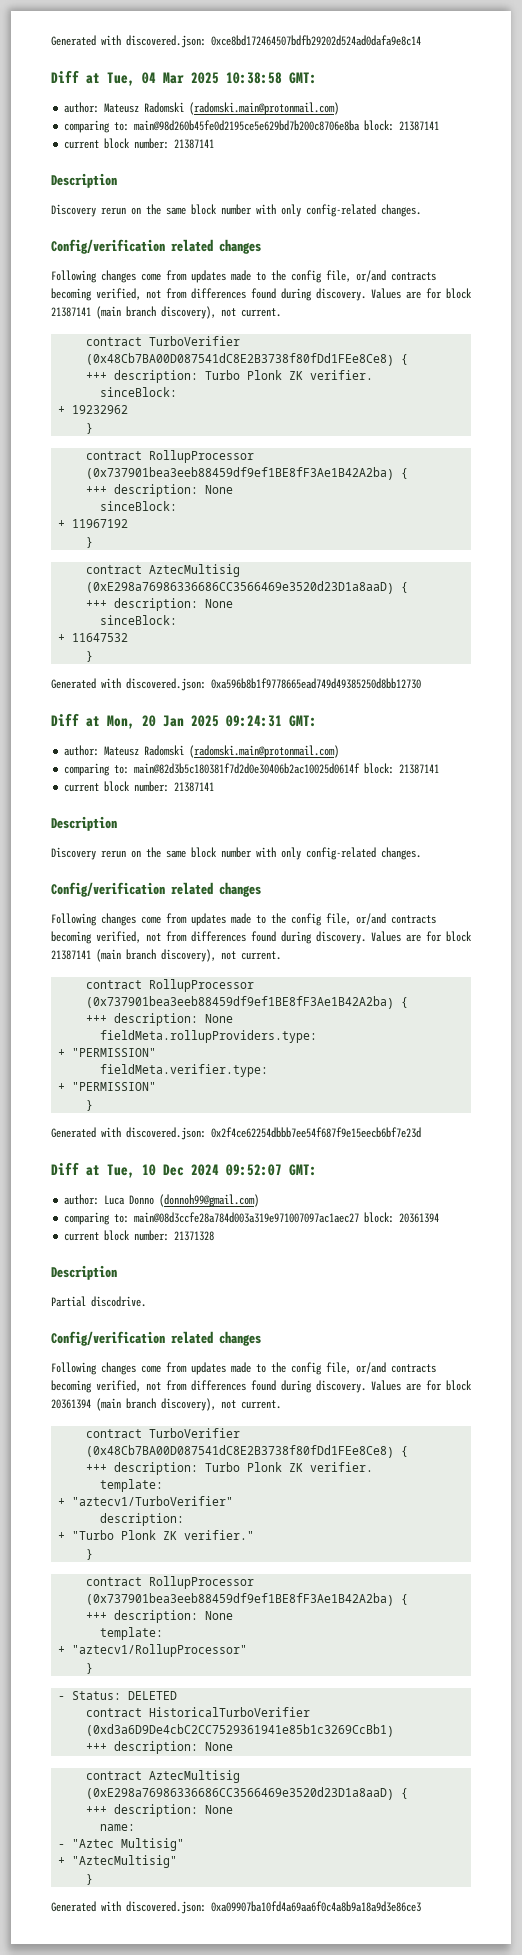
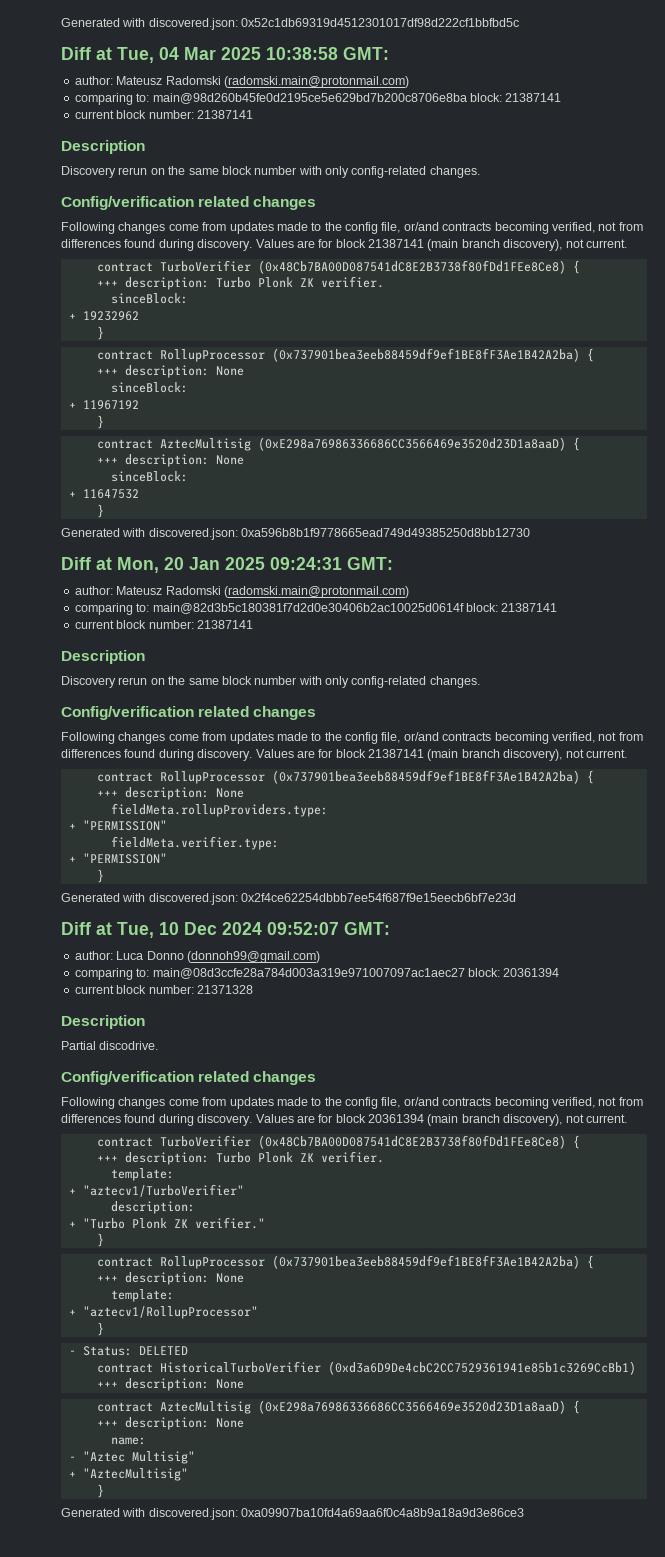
[51,35,421,48] Generated with discovered.json: 0xce8bd172464507bdfb29202d524ad0dafa9e8c14 -> [61,18,520,30] Generated with discovered.json: 0x52c1db69319d4512301017df98d222cf1bbfbd5c

